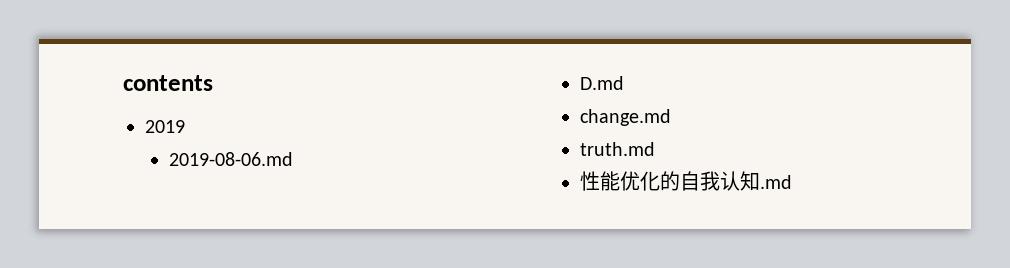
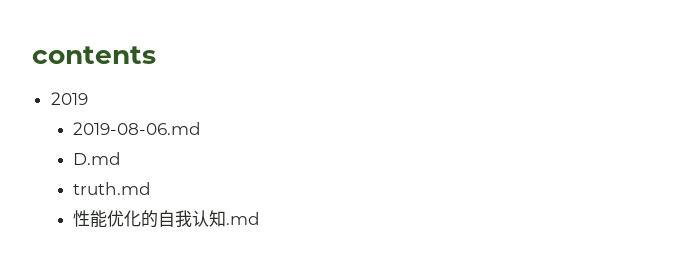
[579,109,671,126] // change.md -> (122, 158) none

